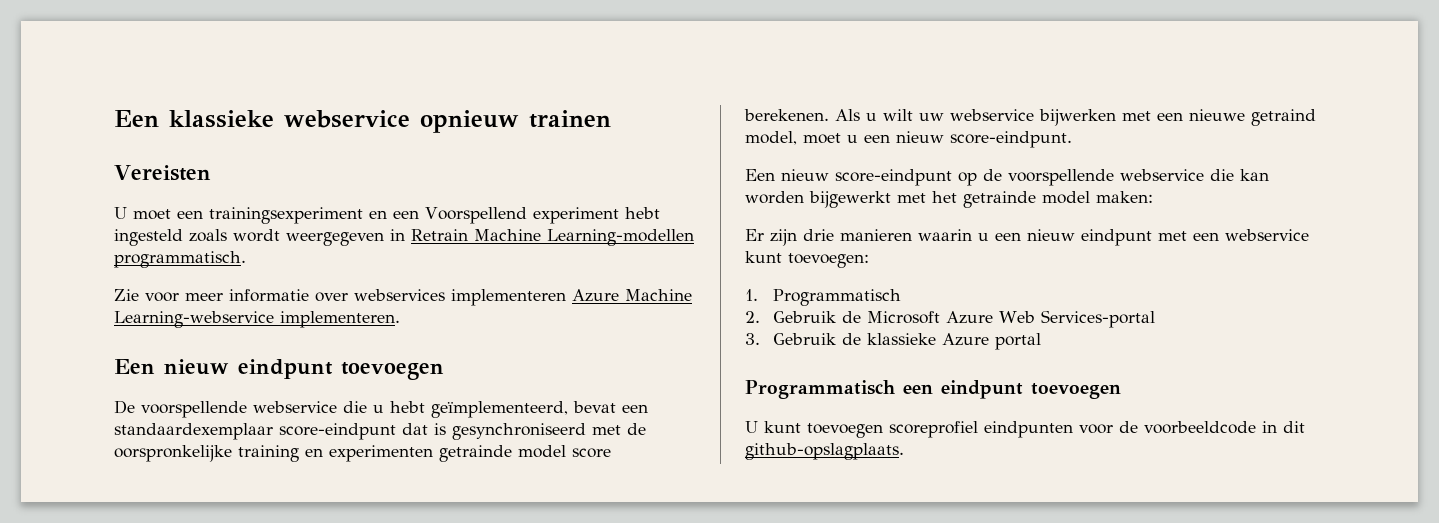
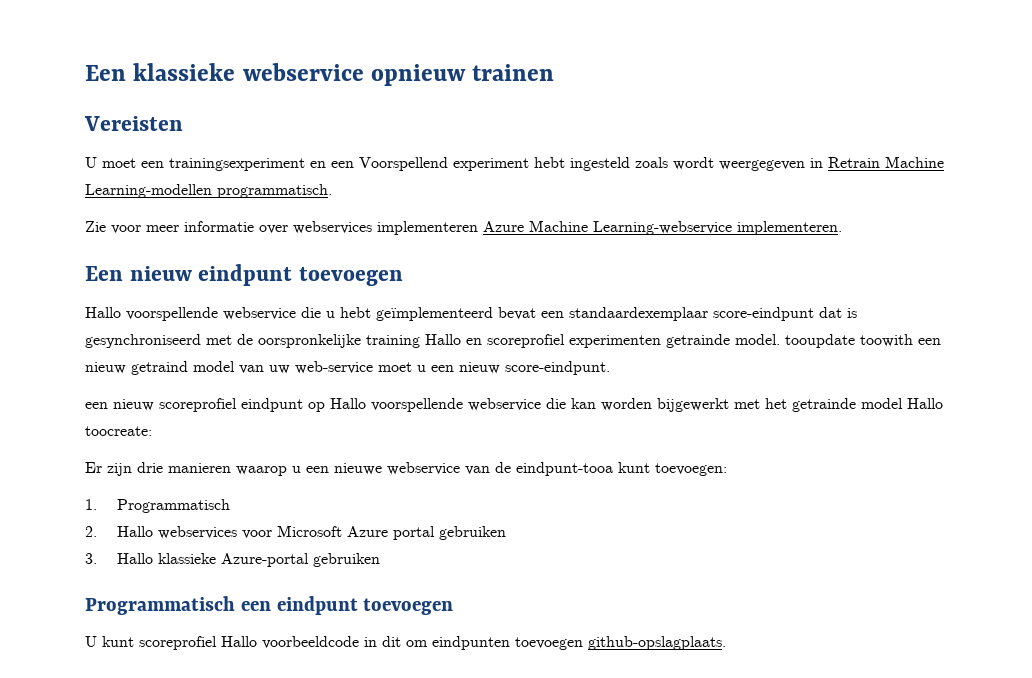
[114,400,135,414] De -> [85,307,121,318] Hallo
[431,401,568,418] geïmplementeerd, -> [376,307,493,321] geïmplementeerd
[305,445,611,462] [744,109,1316,126] [745,131,797,145] en experimenten getrainde model score berekenen. Als u wilt uw webservice bijwerken met een nieuwe getraind model, -> [425,334,941,348] [85,361,373,375] Hallo en scoreprofiel experimenten getrainde model. tooupdate toowith een nieuw getraind model van uw web-service
[745,169,1002,186] Een nieuw score-eindpunt op de -> [85,398,366,412] een nieuw scoreprofiel eindpunt op Hallo
[1096,191,1153,203] maken: -> [907,398,943,409] [85,426,152,436] Hallo toocreate:
[918,229,1309,246] waarin u een nieuw eindpunt met een webservice -> [236,462,613,476] waarop u een nieuwe webservice van de eindpunt-tooa
[772,310,1155,328] [745,333,1041,350] Gebruik de Microsoft Azure Web Services-portal // 3. Gebruik de klassieke Azure portal -> [116,525,506,540] [85,553,380,567] Hallo webservices voor Microsoft Azure portal gebruiken // 3. Hallo klassieke Azure-portal gebruiken
[807,421,1305,438] toevoegen scoreprofiel eindpunten voor de voorbeeldcode in dit -> [139,636,583,650] scoreprofiel Hallo voorbeeldcode in dit om eindpunten toevoegen

